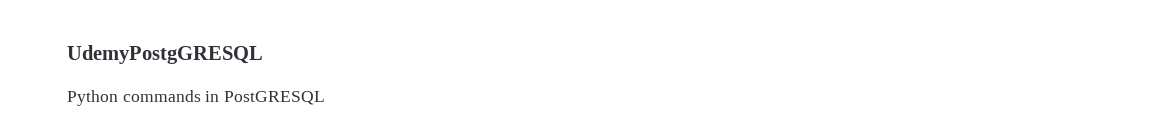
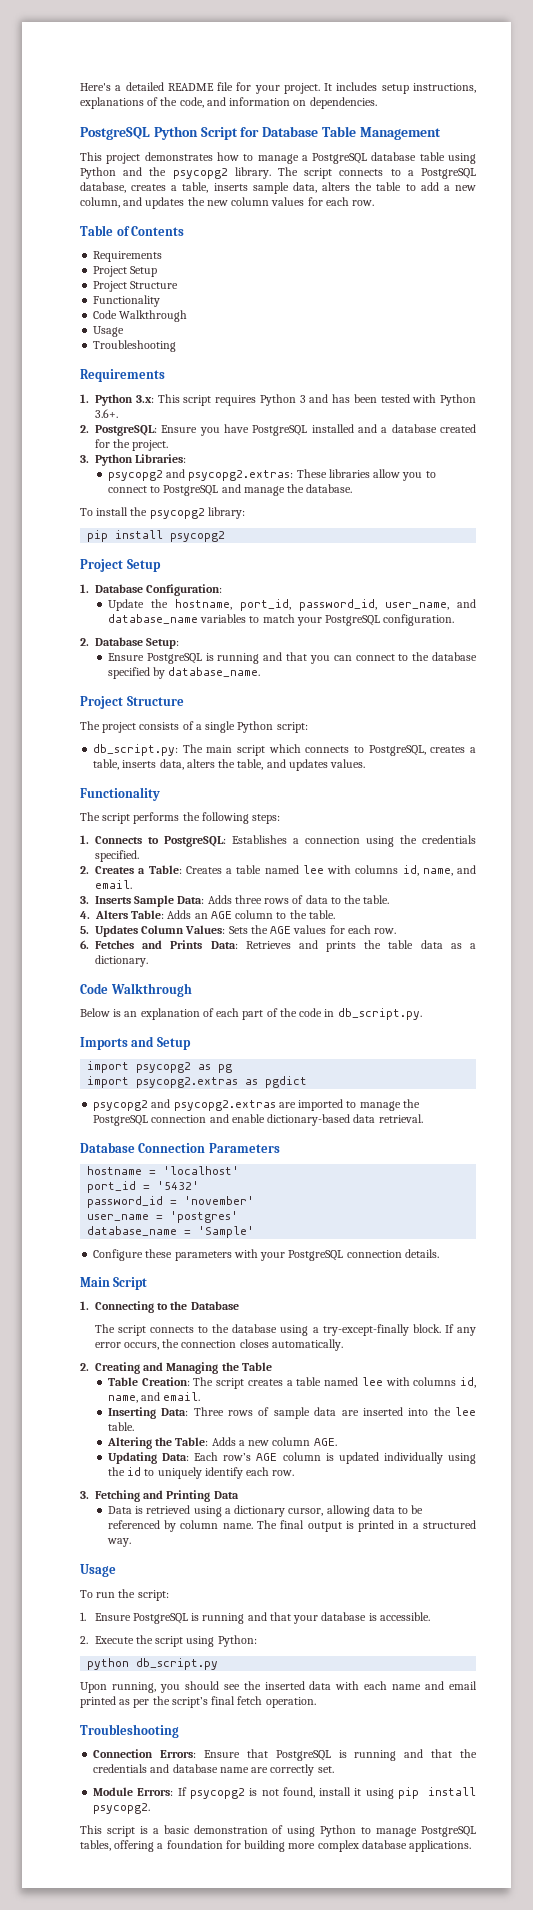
[67,45,263,64] [67,90,326,106] UdemyPostgGRESQL // Python commands in PostGRESQL -> [80,82,476,94] [80,97,377,109] [80,126,441,140] [80,152,477,164] [80,167,476,179] [80,182,476,194] [80,197,375,209] [80,225,185,236] [93,251,163,262] [93,266,158,277] [93,281,179,292] [93,295,161,307] [93,310,188,322] [93,326,125,337] [93,340,177,352] [80,369,165,382] [80,394,476,406] [95,409,118,418] [80,424,476,436] [95,439,169,451] [80,454,187,466] [107,469,436,481] [107,484,353,496] [80,507,245,519] [87,530,226,542] [80,559,161,572] [80,584,223,596] [107,599,476,611] [107,614,455,626] [80,637,180,649] [107,652,477,664] [107,667,261,679] [80,696,184,709] [80,721,308,733] [93,744,476,756] [93,759,366,771] [80,787,160,801] [80,812,281,824] [80,835,476,847] [95,850,139,862] [80,865,476,876] [95,880,132,889] [80,895,390,907] [80,910,335,919] [80,925,397,937] [80,940,477,952] [95,955,148,967] [80,983,192,997] [80,1008,422,1020] [80,1036,191,1050] [87,1061,233,1073] [87,1076,308,1088] [93,1099,420,1111] [93,1114,423,1126] [80,1142,280,1153] [87,1166,240,1175] [87,1181,200,1193] [87,1196,255,1208] [87,1211,239,1223] [87,1226,255,1238] [93,1249,439,1261] [80,1277,148,1290] [80,1301,239,1313] [94,1324,477,1336] [94,1339,343,1351] [80,1362,272,1374] [107,1377,476,1389] [107,1392,201,1403] [107,1407,477,1419] [107,1422,134,1431] [106,1437,337,1449] [107,1452,476,1464] [107,1467,295,1479] [80,1490,239,1502] [107,1505,424,1517] [107,1520,476,1532] [106,1538,131,1547] [80,1564,116,1577] [80,1589,169,1601] [80,1612,430,1624] [80,1635,257,1647] [87,1658,219,1670] [80,1681,478,1693] [80,1696,316,1708] [80,1724,179,1738] [93,1749,478,1761] [93,1764,334,1776] [93,1787,476,1799] [93,1803,151,1814] [80,1825,477,1837] [80,1840,472,1852] Here's a detailed README file for your project. It includes setup instructions, explanations of the code, and information on dependencies. // PostgreSQL Python Script for Database Table Management // This project demonstrates how to manage a PostgreSQL database table using Python and the psycopg2 library. The script connects to a PostgreSQL database, creates a table, inserts sample data, alters the table to add a new column, and updates the new column values for each row. // Table of Contents // Requirements // Project Setup // Project Structure // Functionality // Code Walkthrough // Usage // Troubleshooting // Requirements // 1. Python 3.x: This script requires Python 3 and has been tested with Python 3.6+. // 2. PostgreSQL: Ensure you have PostgreSQL installed and a database created for the project. // 3. Python Libraries: // psycopg2 and psycopg2.extras: These libraries allow you to connect to PostgreSQL and manage the database. // To install the psycopg2 library: // pip install psycopg2 // Project Setup // 1. Database Configuration: // Update the hostname, port_id, password_id, user_name, and database_name variables to match your PostgreSQL configuration. // 2. Database Setup: // Ensure PostgreSQL is running and that you can connect to the database specified by database_name. // Project Structure // The project consists of a single Python script: // db_script.py: The main script which connects to PostgreSQL, creates a table, inserts data, alters the table, and updates values. // Functionality // The script performs the following steps: // 1. Connects to PostgreSQL: Establishes a connection using the credentials specified. // 2. Creates a Table: Creates a table named lee with columns id, name, and email. // 3. Inserts Sample Data: Adds three rows of data to the table. // 4. Alters Table: Adds an AGE column to the table. // 5. Updates Column Values: Sets the AGE values for each row. // 6. Fetches and Prints Data: Retrieves and prints the table data as a dictionary. // Code Walkthrough // Below is an explanation of each part of the code in db_script.py. // Imports and Setup // import psycopg2 as pg // import psycopg2.extras as pgdict // psycopg2 and psycopg2.extras are imported to manage the PostgreSQL connection and enable dictionary-based data retrieval. // Database Connection Parameters // hostname = 'localhost' // port_id = '5432' // password_id = 'november' // user_name = 'postgres' // database_name = 'Sample' // Configure these parameters with your PostgreSQL connection details. // Main Script // 1. Connecting to the Database // The script connects to the database using a try-except-finally block. If any error occurs, the connection closes automatically. // 2. Creating and Managing the Table // Table Creation: The script creates a table named lee with columns id, name, and email. // Inserting Data: Three rows of sample data are inserted into the lee table. // Altering the Table: Adds a new column AGE. // Updating Data: Each row’s AGE column is updated individually using the id to uniquely identify each row. // 3. Fetching and Printing Data // Data is retrieved using a dictionary cursor, allowing data to be referenced by column name. The final output is printed in a structured way. // Usage // To run the script: // 1. Ensure PostgreSQL is running and that your database is accessible. // 2. Execute the script using Python: // python db_script.py // Upon running, you should see the inserted data with each name and email printed as per the script’s final fetch operation. // Troubleshooting // Connection Errors: Ensure that PostgreSQL is running and that the credentials and database name are correctly set. // Module Errors: If psycopg2 is not found, install it using pip install psycopg2. // This script is a basic demonstration of using Python to manage PostgreSQL tables, offering a foundation for building more complex database applications.

